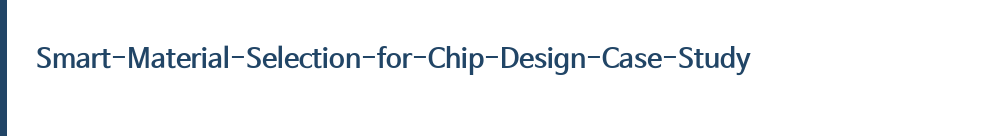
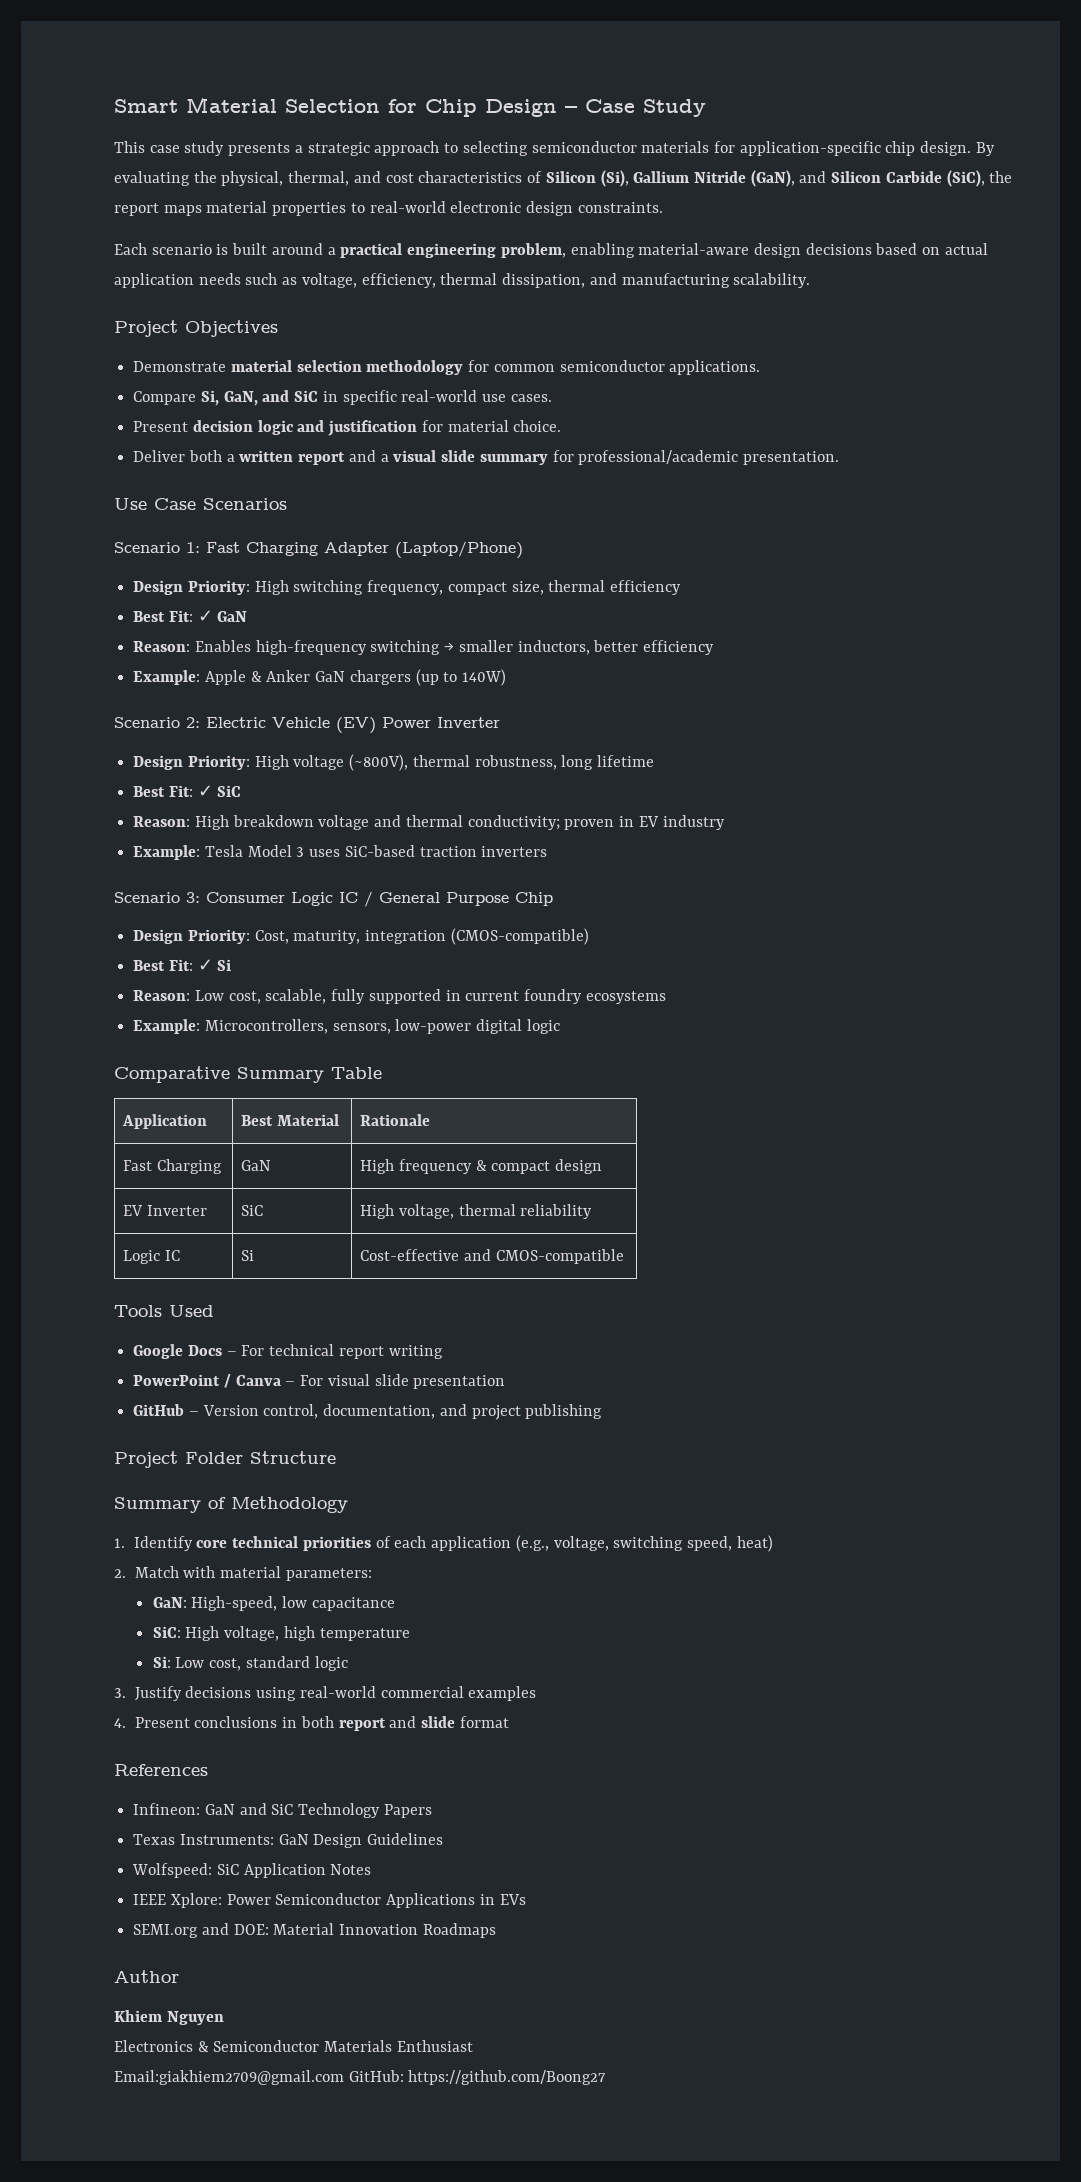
[36,45,751,76] Smart-Material-Selection-for-Chip-Design-Case-Study -> [114,97,706,117] [114,141,995,156] [114,170,1013,187] [114,201,663,216] [114,243,988,258] [114,273,811,288] [114,320,278,337] [133,360,761,375] [133,390,552,406] [133,420,562,436] [133,450,839,465] [114,498,287,510] [114,541,523,559] [133,580,682,595] [133,610,248,622] [133,640,715,655] [133,669,507,686] [114,717,500,734] [133,754,655,771] [133,785,242,797] [133,815,725,830] [133,845,548,860] [114,891,553,907] [133,928,589,945] [133,959,232,971] [133,989,666,1004] [133,1019,560,1034] [114,1066,382,1083] [122,1114,208,1129] [241,1114,339,1126] [360,1114,431,1126] [123,1159,222,1174] [241,1160,272,1171] [360,1159,603,1174] [123,1205,207,1216] [241,1205,264,1216] [360,1204,593,1219] [123,1250,180,1264] [241,1250,255,1261] [360,1249,624,1264] [114,1305,214,1317] [133,1344,443,1359] [133,1374,506,1389] [133,1404,603,1420] [114,1451,336,1468] [114,1496,348,1513] [114,1535,773,1552] [114,1566,372,1581] [152,1596,395,1611] [152,1626,410,1641] [152,1656,348,1671] [114,1686,537,1701] [114,1716,509,1731] [114,1764,208,1776] [133,1803,432,1818] [133,1833,444,1848] [132,1863,372,1878] [133,1893,526,1908] [133,1923,496,1938] [114,1970,179,1983] [114,2010,224,2025] [114,2040,473,2052] [114,2070,607,2085] Smart Material Selection for Chip Design – Case Study // This case study presents a strategic approach to selecting semiconductor materials for application-specific chip design. By evaluating the physical, thermal, and cost characteristics of Silicon (Si), Gallium Nitride (GaN), and Silicon Carbide (SiC), the report maps material properties to real-world electronic design constraints. // Each scenario is built around a practical engineering problem, enabling material-aware design decisions based on actual application needs such as voltage, efficiency, thermal dissipation, and manufacturing scalability. // Project Objectives // Demonstrate material selection methodology for common semiconductor applications. // Compare Si, GaN, and SiC in specific real-world use cases. // Present decision logic and justification for material choice. // Deliver both a written report and a visual slide summary for professional/academic presentation. // Use Case Scenarios // Scenario 1: Fast Charging Adapter (Laptop/Phone) // Design Priority: High switching frequency, compact size, thermal efficiency // Best Fit: ✓ GaN // Reason: Enables high-frequency switching → smaller inductors, better efficiency // Example: Apple & Anker GaN chargers (up to 140W) // Scenario 2: Electric Vehicle (EV) Power Inverter // Design Priority: High voltage (~800V), thermal robustness, long lifetime // Best Fit: ✓ SiC // Reason: High breakdown voltage and thermal conductivity; proven in EV industry // Example: Tesla Model 3 uses SiC-based traction inverters // Scenario 3: Consumer Logic IC / General Purpose Chip // Design Priority: Cost, maturity, integration (CMOS-compatible) // Best Fit: ✓ Si // Reason: Low cost, scalable, fully supported in current foundry ecosystems // Example: Microcontrollers, sensors, low-power digital logic // Comparative Summary Table // Application | Best Material | Rationale // Fast Charging | GaN | High frequency & compact design // EV Inverter | SiC | High voltage, thermal reliability // Logic IC | Si | Cost-effective and CMOS-compatible // Tools Used // Google Docs – For technical report writing // PowerPoint / Canva – For visual slide presentation // GitHub – Version control, documentation, and project publishing // Project Folder Structure // Summary of Methodology // 1. Identify core technical priorities of each application (e.g., voltage, switching speed, heat) // 2. Match with material parameters: // GaN: High-speed, low capacitance // SiC: High voltage, high temperature // Si: Low cost, standard logic // 3. Justify decisions using real-world commercial examples // 4. Present conclusions in both report and slide format // References // Infineon: GaN and SiC Technology Papers // Texas Instruments: GaN Design Guidelines // Wolfspeed: SiC Application Notes // IEEE Xplore: Power Semiconductor Applications in EVs // SEMI.org and DOE: Material Innovation Roadmaps // Author // Khiem Nguyen // Electronics & Semiconductor Materials Enthusiast // Email:giakhiem2709@gmail.com GitHub: https://github.com/Boong27

